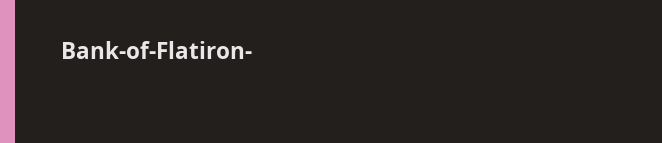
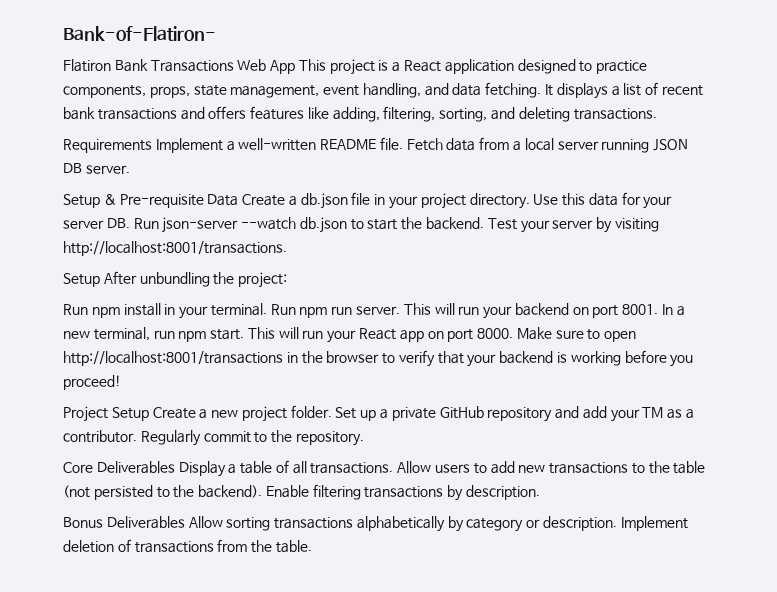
(252, 50) none -> [63,59,648,75] [63,82,703,99] [63,106,657,122] [63,137,689,153] [63,163,130,174] [63,192,673,209] [63,217,659,233] [63,241,287,256] [63,271,288,288] [63,303,685,319] [63,327,637,343] [63,350,694,367] [63,375,121,390] [63,405,695,422] [63,430,364,446] [63,460,706,477] [63,484,541,501] [63,516,688,532] [63,539,312,553] // Flatiron Bank Transactions Web App This project is a React application designed to practice components, props, state management, event handling, and data fetching. It displays a list of recent bank transactions and offers features like adding, filtering, sorting, and deleting transactions. // Requirements Implement a well-written README file. Fetch data from a local server running JSON DB server. // Setup & Pre-requisite Data Create a db.json file in your project directory. Use this data for your server DB. Run json-server --watch db.json to start the backend. Test your server by visiting http://localhost:8001/transactions. // Setup After unbundling the project: // Run npm install in your terminal. Run npm run server. This will run your backend on port 8001. In a new terminal, run npm start. This will run your React app on port 8000. Make sure to open http://localhost:8001/transactions in the browser to verify that your backend is working before you proceed! // Project Setup Create a new project folder. Set up a private GitHub repository and add your TM as a contributor. Regularly commit to the repository. // Core Deliverables Display a table of all transactions. Allow users to add new transactions to the table (not persisted to the backend). Enable filtering transactions by description. // Bonus Deliverables Allow sorting transactions alphabetically by category or description. Implement deletion of transactions from the table.

